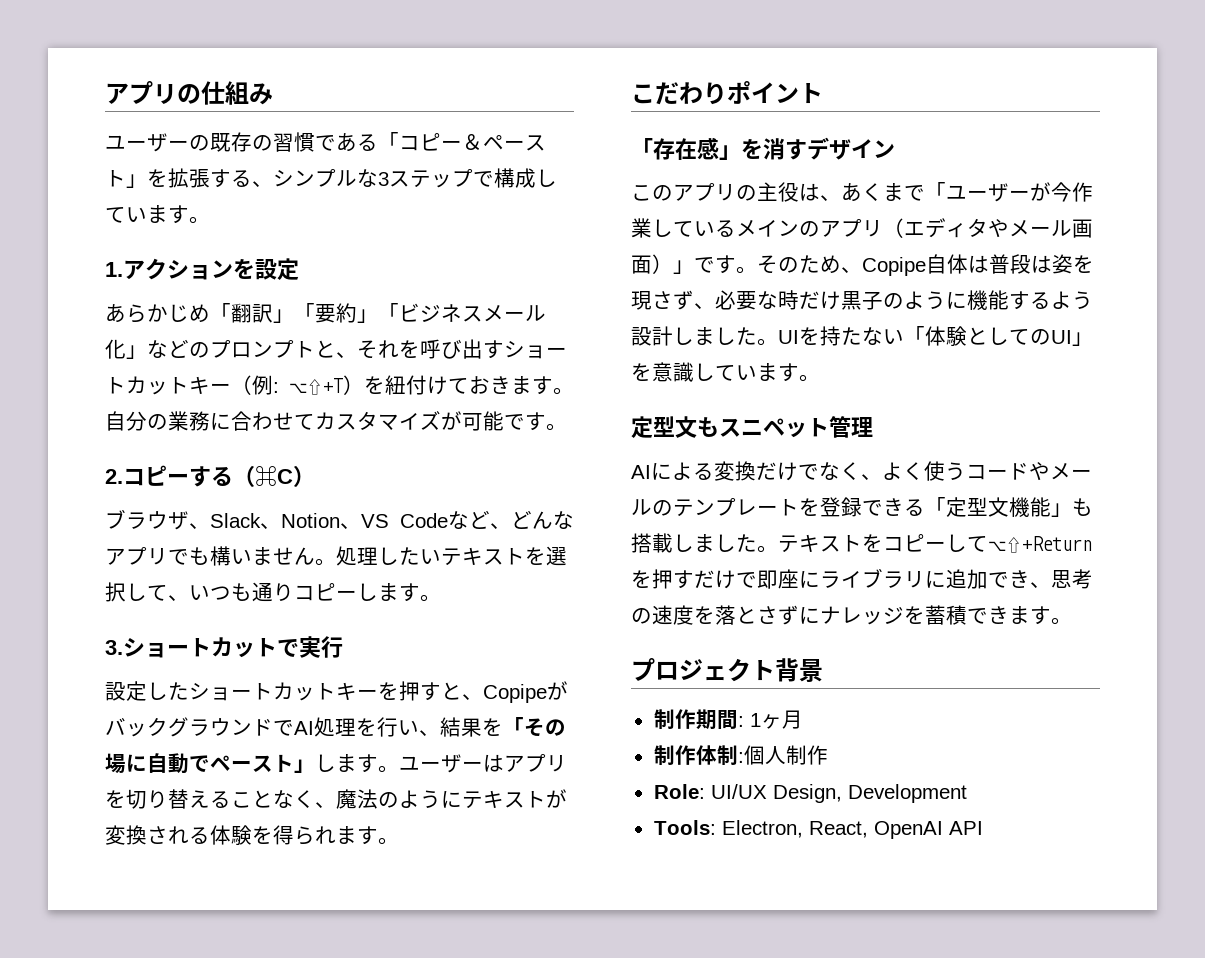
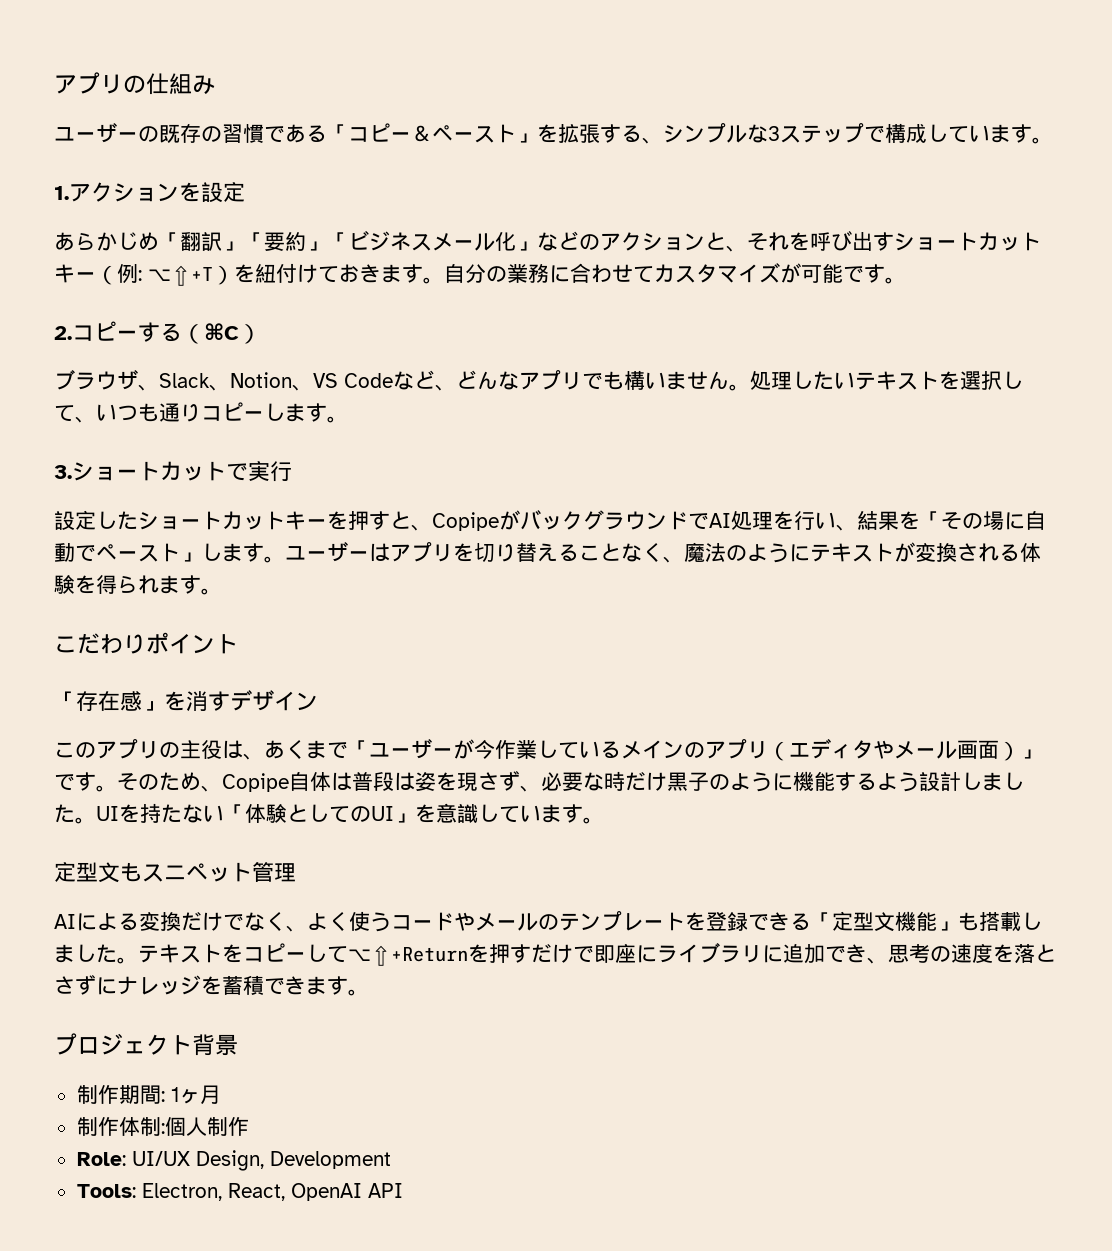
[210,340,315,358] プロンプト -> [600,232,705,251] アクション

